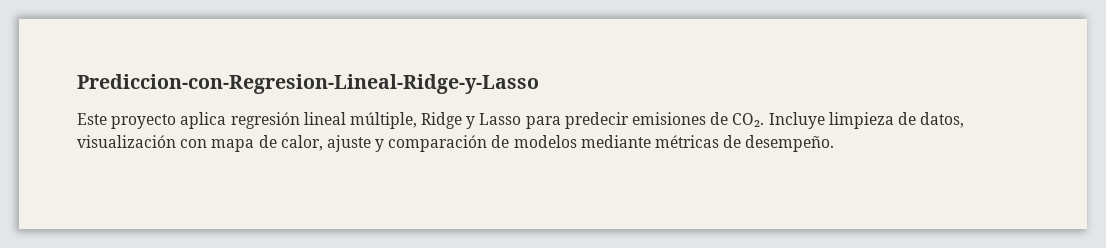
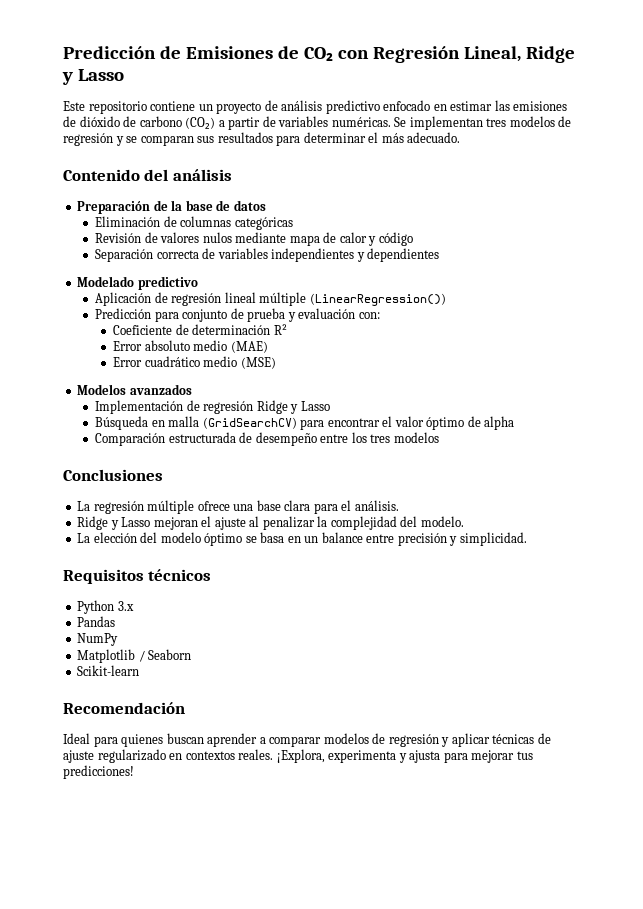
[77,74,539,94] [77,112,965,129] [77,135,835,152] Prediccion-con-Regresion-Lineal-Ridge-y-Lasso // Este proyecto aplica regresión lineal múltiple, Ridge y Lasso para predecir emisiones de CO₂. Incluye limpieza de datos, visualización con mapa de calor, ajuste y comparación de modelos mediante métricas de desempeño. -> [63,46,575,63] [62,69,124,85] [63,100,568,114] [63,116,572,130] [63,132,461,146] [63,169,232,181] [77,200,266,214] [95,216,293,230] [95,232,413,246] [95,248,440,262] [77,276,198,290] [95,292,446,306] [95,308,380,322] [113,324,287,335] [113,340,268,353] [113,356,276,369] [77,384,192,395] [95,400,330,414] [95,416,515,430] [95,432,439,446] [63,469,163,481] [77,500,399,514] [77,516,464,530] [77,532,527,546] [63,569,212,584] [77,600,134,614] [77,616,116,627] [77,633,119,646] [77,649,192,663] [77,665,140,676] [63,702,185,714] [63,733,551,747] [63,749,533,763] [63,765,134,779] Predicción de Emisiones de CO₂ con Regresión Lineal, Ridge y Lasso // Este repositorio contiene un proyecto de análisis predictivo enfocado en estimar las emisiones de dióxido de carbono (CO₂) a partir de variables numéricas. Se implementan tres modelos de regresión y se comparan sus resultados para determinar el más adecuado. // Contenido del análisis // Preparación de la base de datos // Eliminación de columnas categóricas // Revisión de valores nulos mediante mapa de calor y código // Separación correcta de variables independientes y dependientes // Modelado predictivo // Aplicación de regresión lineal múltiple (LinearRegression()) // Predicción para conjunto de prueba y evaluación con: // Coeficiente de determinación R² // Error absoluto medio (MAE) // Error cuadrático medio (MSE) // Modelos avanzados // Implementación de regresión Ridge y Lasso // Búsqueda en malla (GridSearchCV) para encontrar el valor óptimo de alpha // Comparación estructurada de desempeño entre los tres modelos // Conclusiones // La regresión múltiple ofrece una base clara para el análisis. // Ridge y Lasso mejoran el ajuste al penalizar la complejidad del modelo. // La elección del modelo óptimo se basa en un balance entre precisión y simplicidad. // Requisitos técnicos // Python 3.x // Pandas // NumPy // Matplotlib / Seaborn // Scikit-learn // Recomendación // Ideal para quienes buscan aprender a comparar modelos de regresión y aplicar técnicas de ajuste regularizado en contextos reales. ¡Explora, experimenta y ajusta para mejorar tus predicciones!

